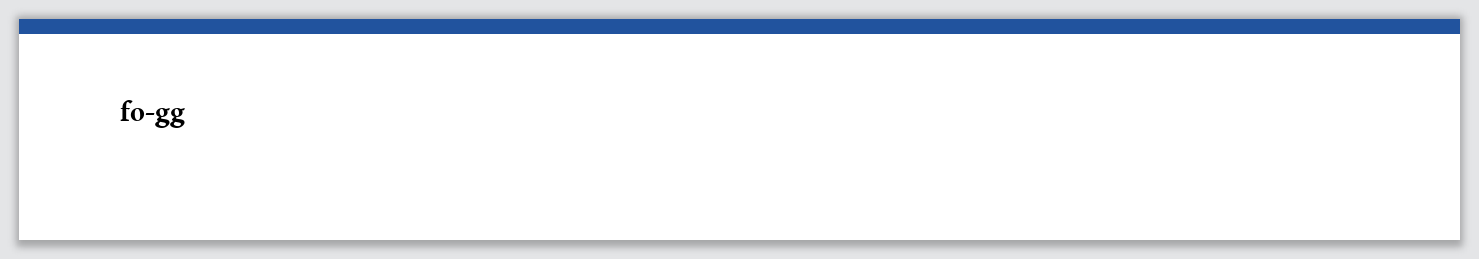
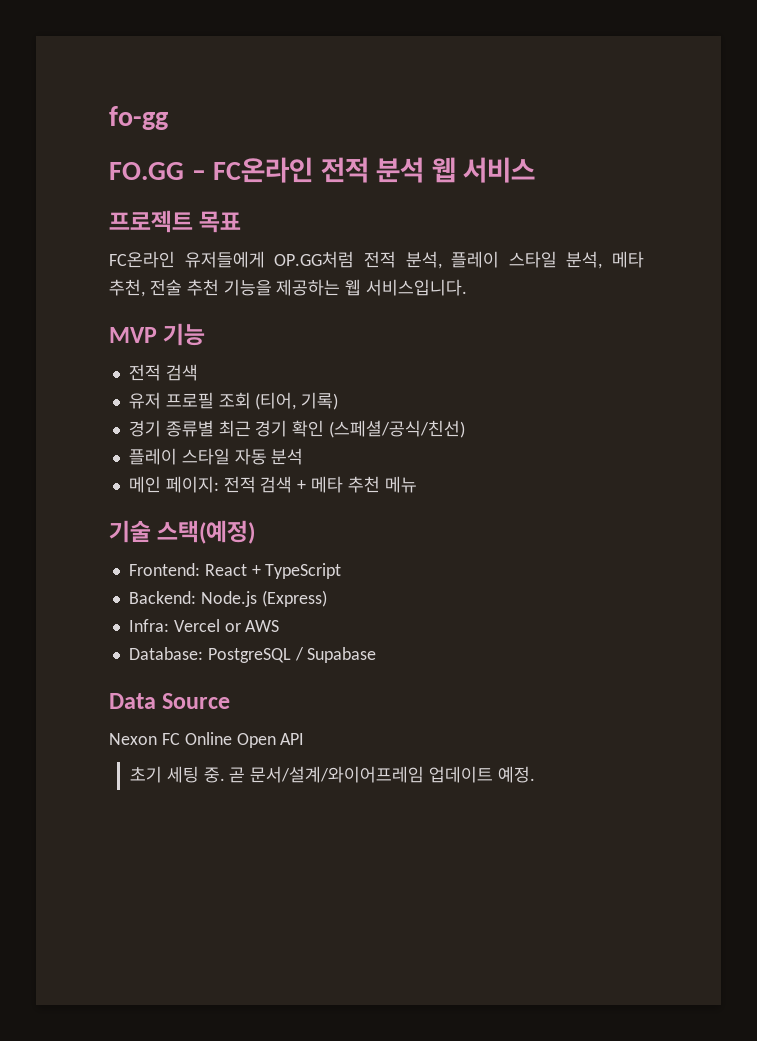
(185, 114) none -> [109,157,536,183] [109,210,242,233] [109,251,644,269] [109,279,468,297] [109,323,206,346] [128,364,198,381] [128,392,339,410] [128,420,466,438] [128,448,304,465] [128,476,417,493] [109,520,256,544] [128,563,342,579] [128,590,327,607] [128,619,280,632] [128,647,377,663] [109,693,231,709] [109,732,305,748] [129,766,535,783] // FO.GG – FC온라인 전적 분석 웹 서비스 // 프로젝트 목표 // FC온라인 유저들에게 OP.GG처럼 전적 분석, 플레이 스타일 분석, 메타 추천, 전술 추천 기능을 제공하는 웹 서비스입니다. // MVP 기능 // 전적 검색 // 유저 프로필 조회 (티어, 기록) // 경기 종류별 최근 경기 확인 (스페셜/공식/친선) // 플레이 스타일 자동 분석 // 메인 페이지: 전적 검색 + 메타 추천 메뉴 // 기술 스택(예정) // Frontend: React + TypeScript // Backend: Node.js (Express) // Infra: Vercel or AWS // Database: PostgreSQL / Supabase // Data Source // Nexon FC Online Open API // 초기 세팅 중. 곧 문서/설계/와이어프레임 업데이트 예정.

